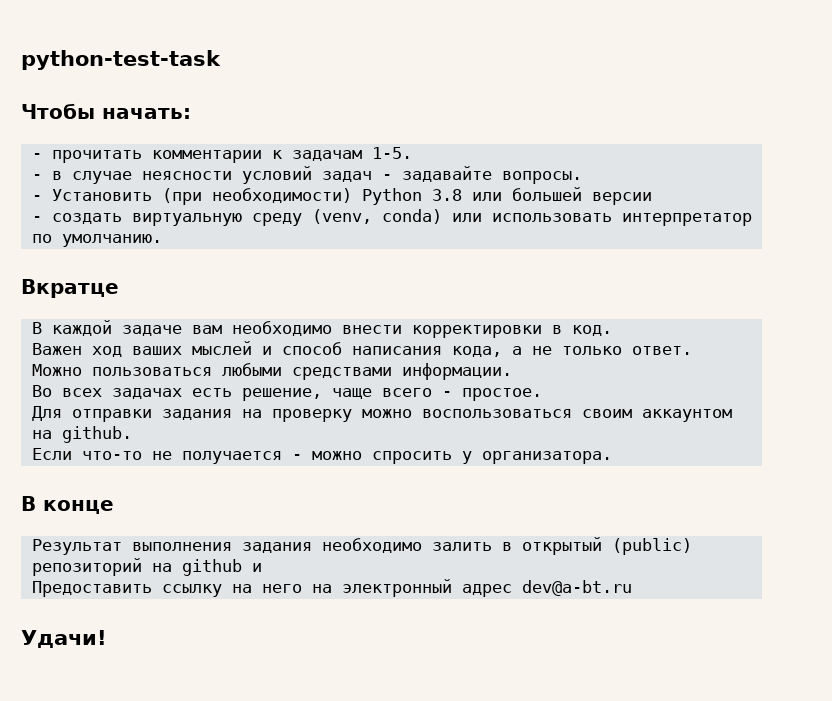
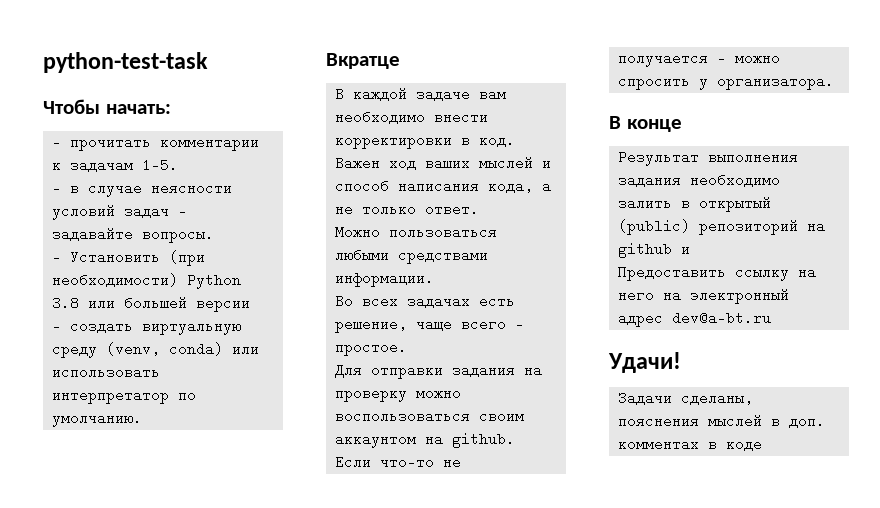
(107, 639) none -> [618,389,754,406] [618,412,826,429] [618,435,763,452] // Задачи сделаны, пояснения мыслей в доп. комментах в коде

